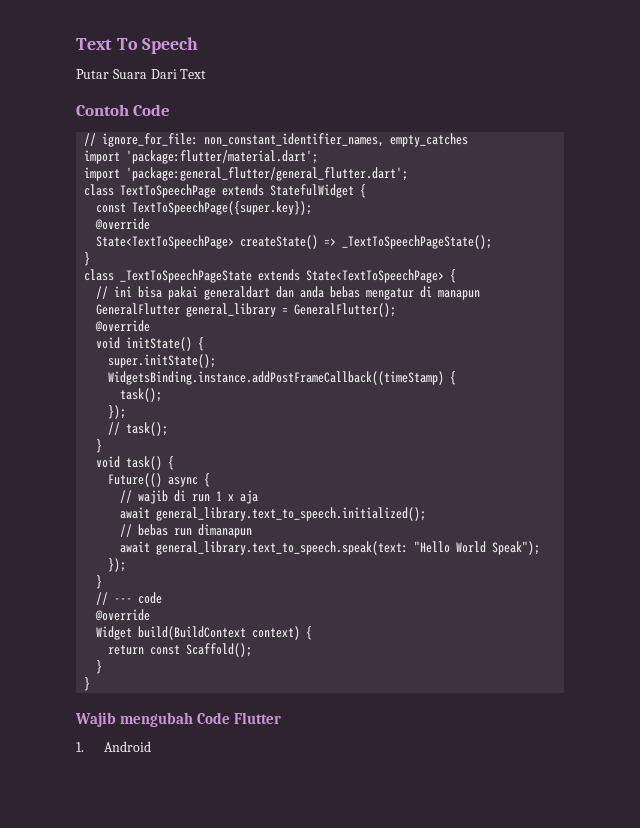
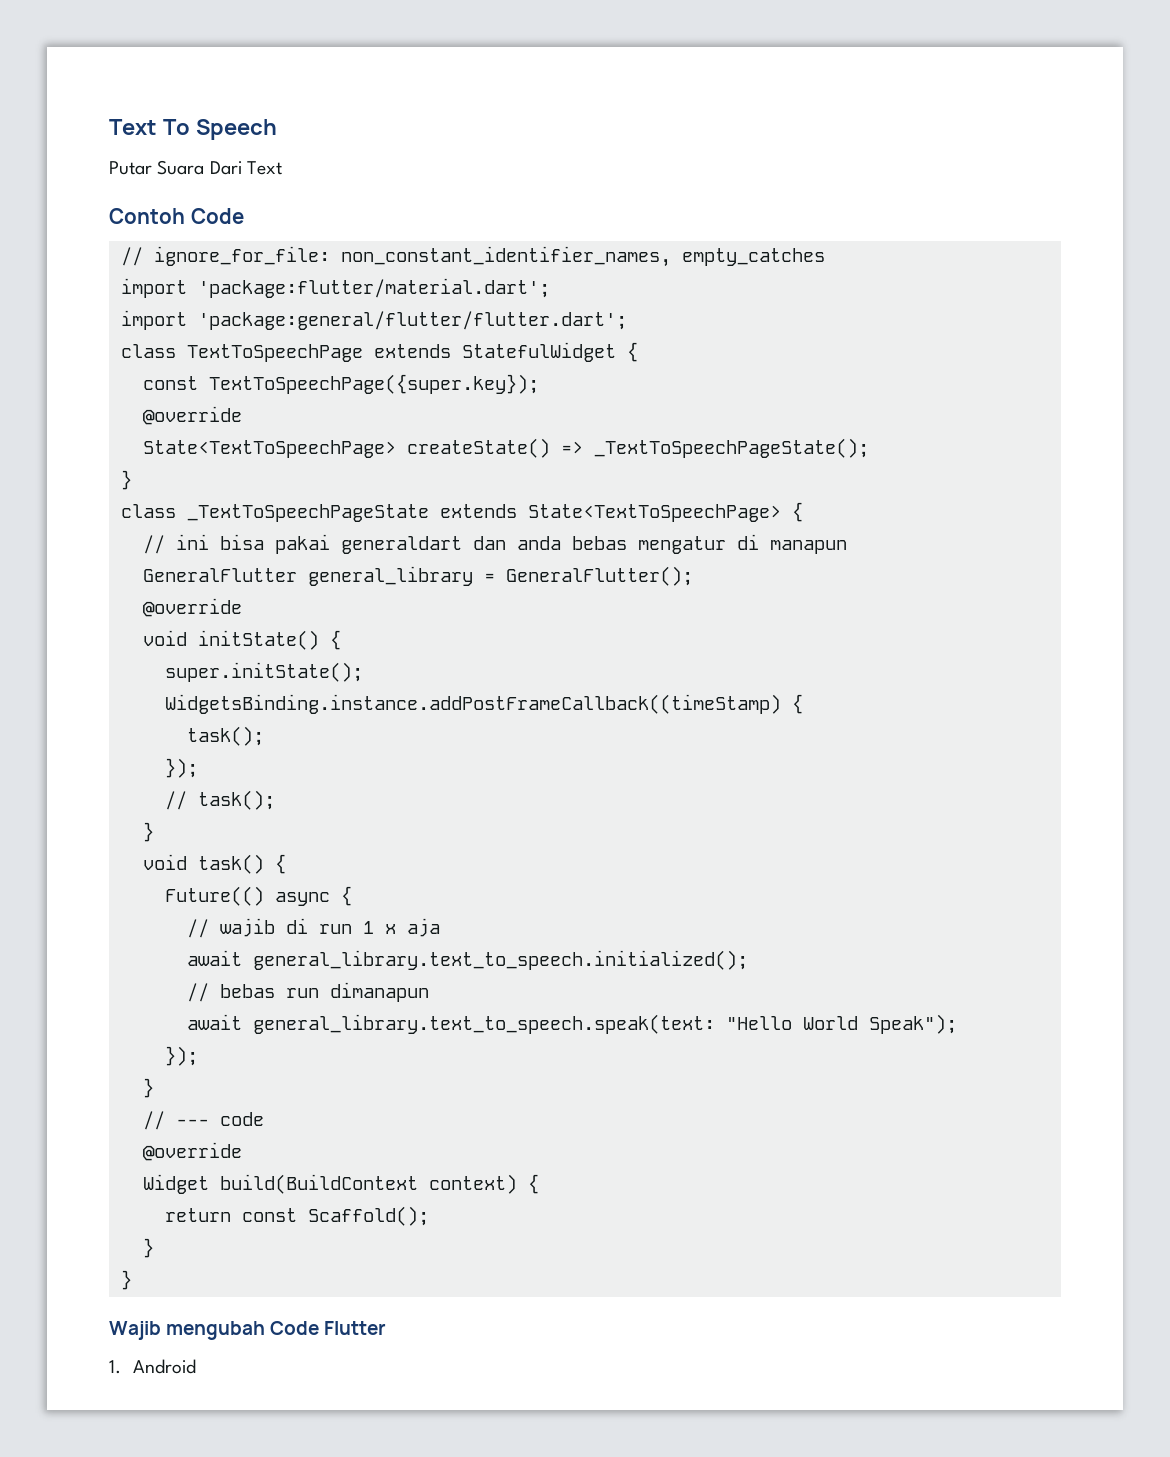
[126,167,409,181] 'package:general_flutter/general_flutter.dart'; -> [197,311,627,330] 'package:general/flutter/flutter.dart';

